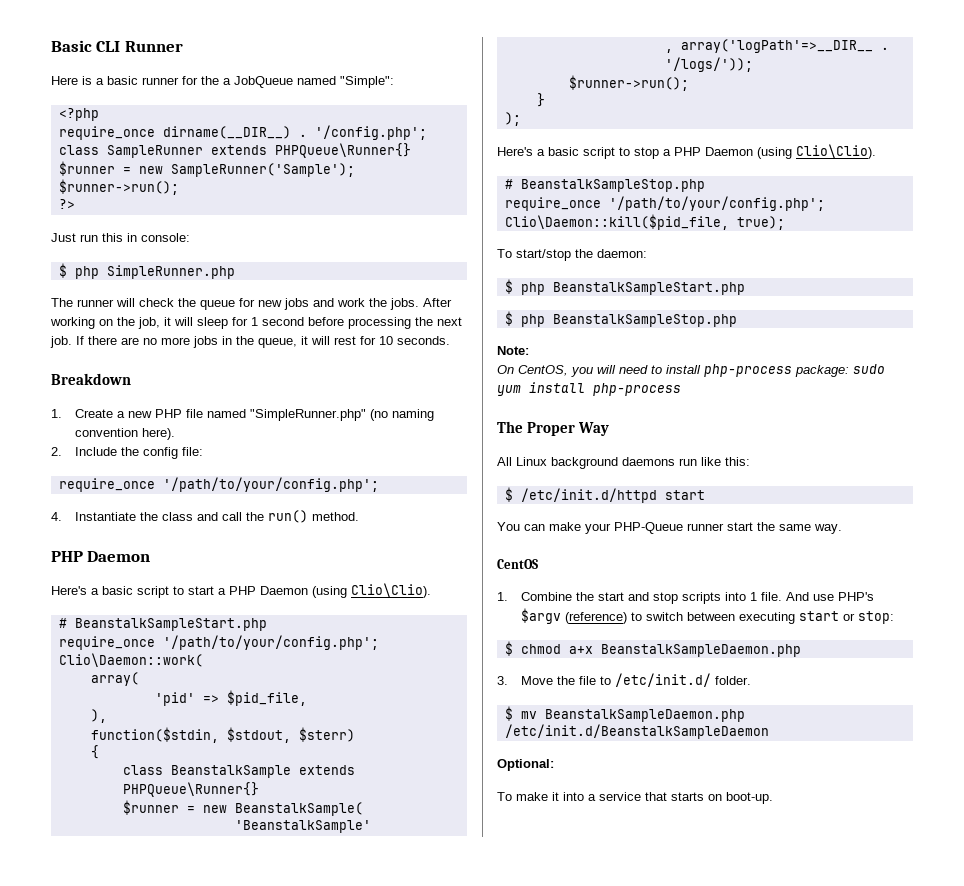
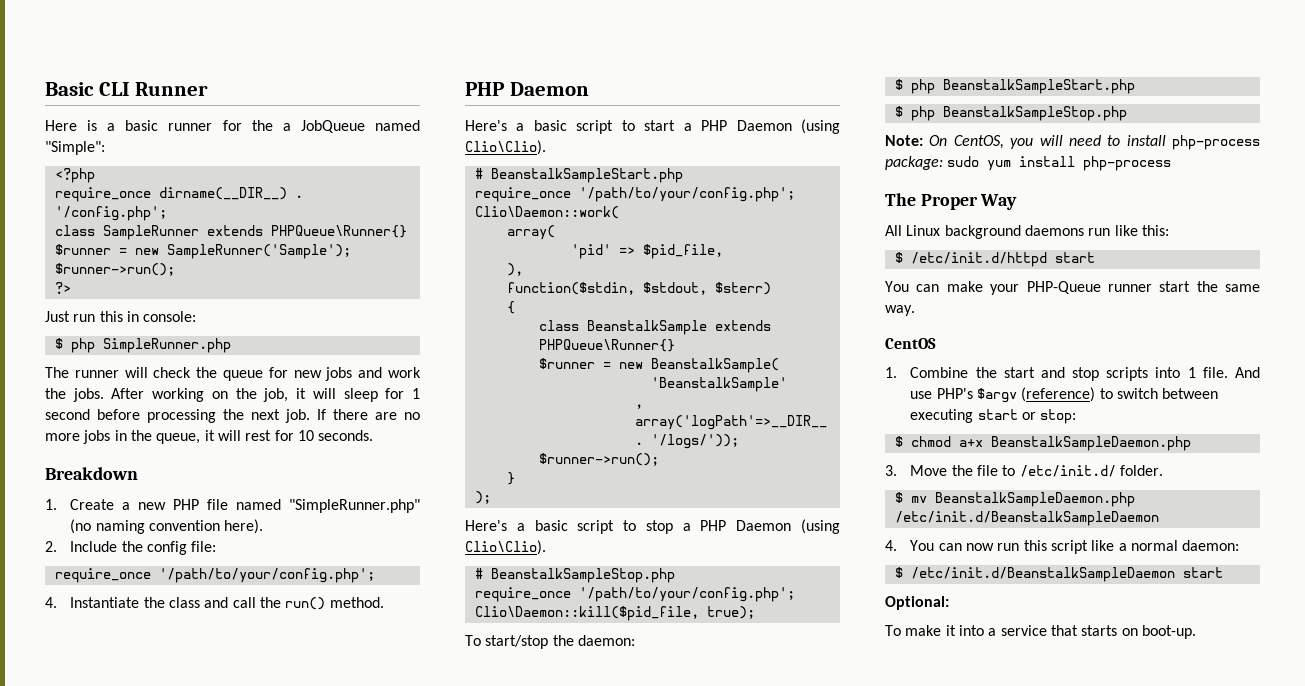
(529, 350) // -> (923, 140) none
(769, 731) none -> [885,540,1240,554] [894,567,1223,582] // 4. You can now run this script like a normal daemon: // $ /etc/init.d/BeanstalkSampleDaemon start

